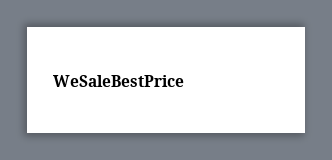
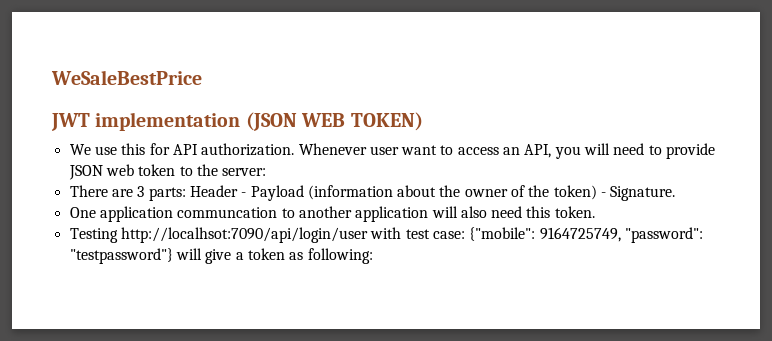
(184, 81) none -> [51,112,423,131] [69,143,716,159] [68,164,267,180] [69,185,676,201] [69,206,595,222] [69,227,703,243] [69,248,373,264] // JWT implementation (JSON WEB TOKEN) // We use this for API authorization. Whenever user want to access an API, you will need to provide JSON web token to the server: // There are 3 parts: Header - Payload (information about the owner of the token) - Signature. // One application communcation to another application will also need this token. // Testing http://localhsot:7090/api/login/user with test case: {"mobile": 9164725749, "password": "testpassword"} will give a token as following:

